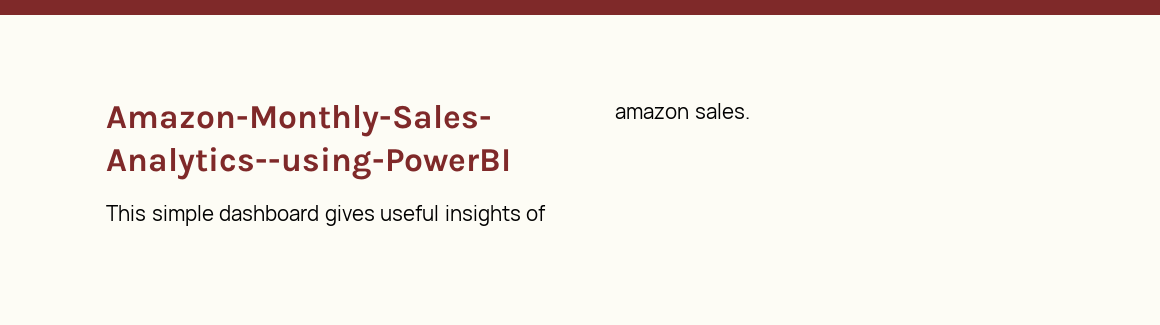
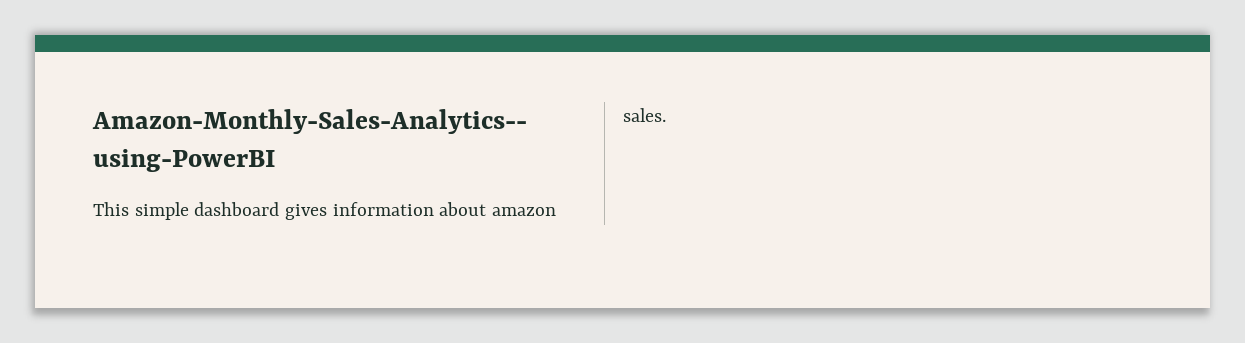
[380,205,547,226] useful insights of -> [332,202,487,216] information about

